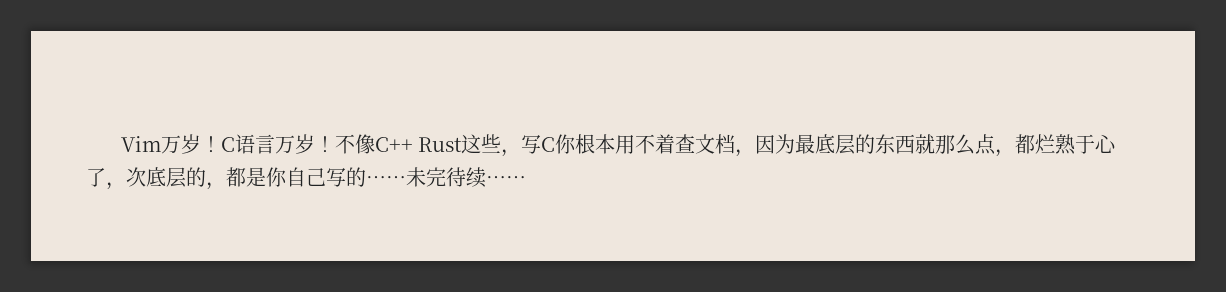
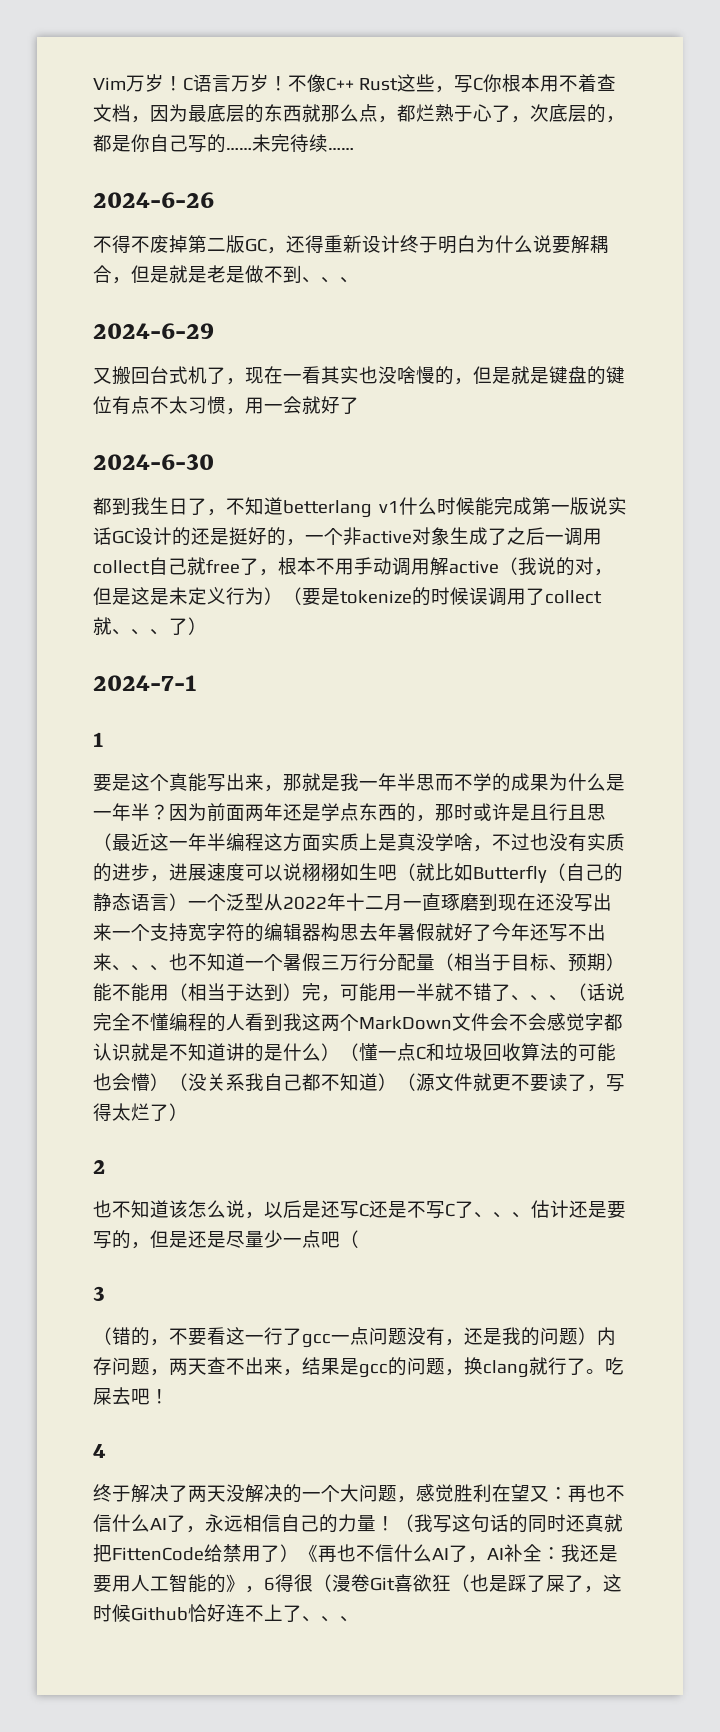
(526, 180) none -> [93,192,214,208] [93,235,609,254] [93,265,359,284] [93,323,214,339] [93,366,625,385] [93,396,359,415] [93,454,214,470] [93,497,627,518] [93,527,602,546] [93,557,613,576] [93,587,602,606] [93,617,207,635] [93,675,197,691] [93,732,104,747] [93,773,625,792] [93,803,606,822] [93,833,625,852] [93,863,623,883] [93,893,612,912] [93,923,606,942] [93,953,625,972] [93,983,625,1002] [93,1013,623,1032] [93,1043,616,1062] [93,1073,625,1092] [93,1103,188,1121] [93,1160,105,1174] [93,1200,626,1219] [93,1230,359,1249] [93,1286,105,1301] [93,1327,616,1348] [93,1357,624,1378] [93,1387,169,1405] [93,1444,106,1458] [93,1484,625,1503] [93,1514,623,1533] [93,1544,618,1563] [93,1574,622,1593] [93,1604,359,1622] // 2024-6-26 // 不得不废掉第二版GC，还得重新设计终于明白为什么说要解耦合，但是就是老是做不到、、、 // 2024-6-29 // 又搬回台式机了，现在一看其实也没啥慢的，但是就是键盘的键位有点不太习惯，用一会就好了 // 2024-6-30 // 都到我生日了，不知道betterlang v1什么时候能完成第一版说实话GC设计的还是挺好的，一个非active对象生成了之后一调用collect自己就free了，根本不用手动调用解active（我说的对，但是这是未定义行为）（要是tokenize的时候误调用了collect就、、、了） // 2024-7-1 // 1 // 要是这个真能写出来，那就是我一年半思而不学的成果为什么是一年半？因为前面两年还是学点东西的，那时或许是且行且思（最近这一年半编程这方面实质上是真没学啥，不过也没有实质的进步，进展速度可以说栩栩如生吧（就比如Butterfly（自己的静态语言）一个泛型从2022年十二月一直琢磨到现在还没写出来一个支持宽字符的编辑器构思去年暑假就好了今年还写不出来、、、也不知道一个暑假三万行分配量（相当于目标、预期）能不能用（相当于达到）完，可能用一半就不错了、、、（话说完全不懂编程的人看到我这两个MarkDown文件会不会感觉字都认识就是不知道讲的是什么）（懂一点C和垃圾回收算法的可能也会懵）（没关系我自己都不知道）（源文件就更不要读了，写得太烂了） // 2 // 也不知道该怎么说，以后是还写C还是不写C了、、、估计还是要写的，但是还是尽量少一点吧（ // 3 // （错的，不要看这一行了gcc一点问题没有，还是我的问题）内存问题，两天查不出来，结果是gcc的问题，换clang就行了。吃屎去吧！ // 4 // 终于解决了两天没解决的一个大问题，感觉胜利在望又：再也不信什么AI了，永远相信自己的力量！（我写这句话的同时还真就把FittenCode给禁用了）《再也不信什么AI了，AI补全：我还是要用人工智能的》，6得很（漫卷Git喜欲狂（也是踩了屎了，这时候Github恰好连不上了、、、

